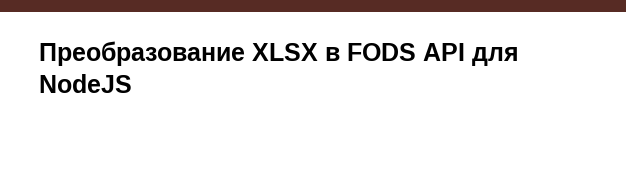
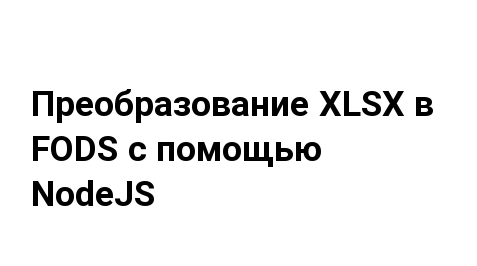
[423,43,519,66] API для -> [127,142,323,167] с помощью

